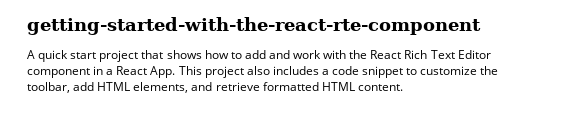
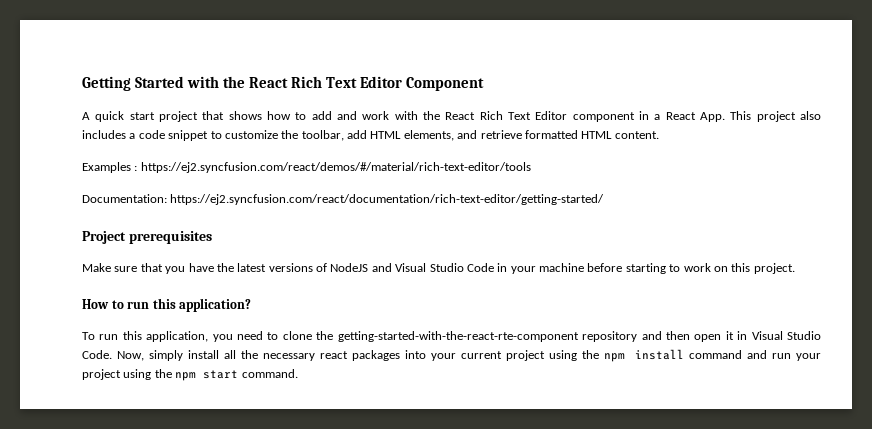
[27,17,481,35] getting-started-with-the-react-rte-component -> [82,76,485,91] Getting Started with the React Rich Text Editor Component
(403, 87) none -> [82,162,531,173] [82,194,605,205] [82,231,212,244] [82,263,795,274] [82,298,252,312] [82,331,821,342] [82,349,821,362] [82,369,298,381] // Examples : https://ej2.syncfusion.com/react/demos/#/material/rich-text-editor/tools // Documentation: https://ej2.syncfusion.com/react/documentation/rich-text-editor/getting-started/ // Project prerequisites // Make sure that you have the latest versions of NodeJS and Visual Studio Code in your machine before starting to work on this project. // How to run this application? // To run this application, you need to clone the getting-started-with-the-react-rte-component repository and then open it in Visual Studio Code. Now, simply install all the necessary react packages into your current project using the npm install command and run your project using the npm start command.

